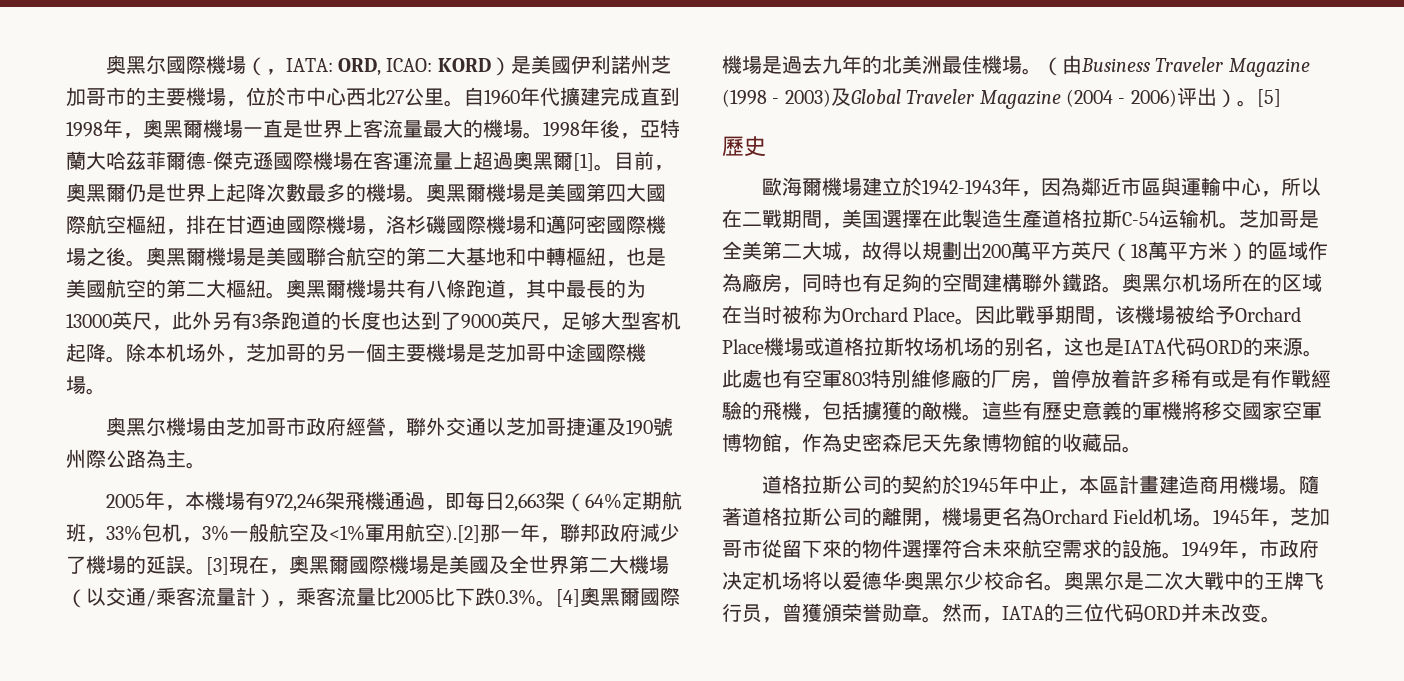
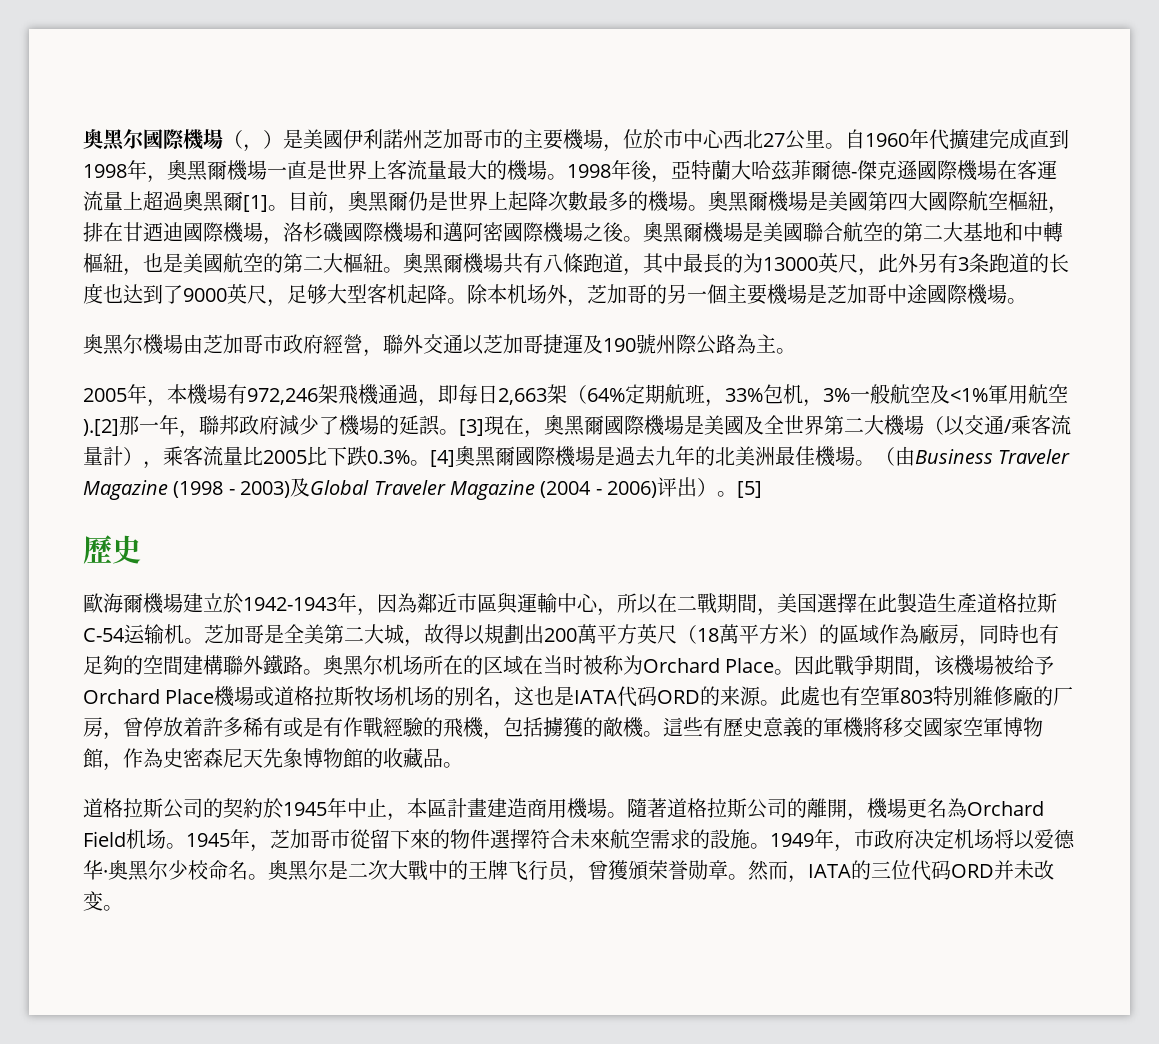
[285,58,491,76] IATA: ORD, ICAO: KORD -> (263, 148) none

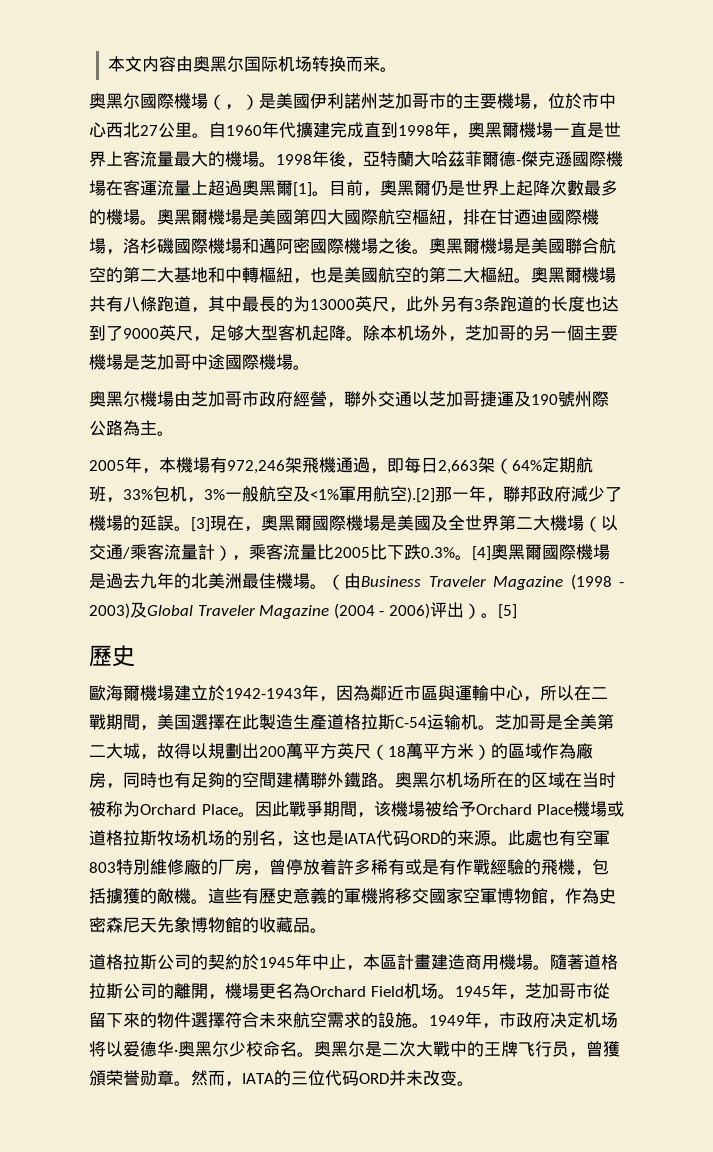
(83, 139) none -> [107,56,397,72] 本文内容由奥黑尔国际机场转换而来。 //

